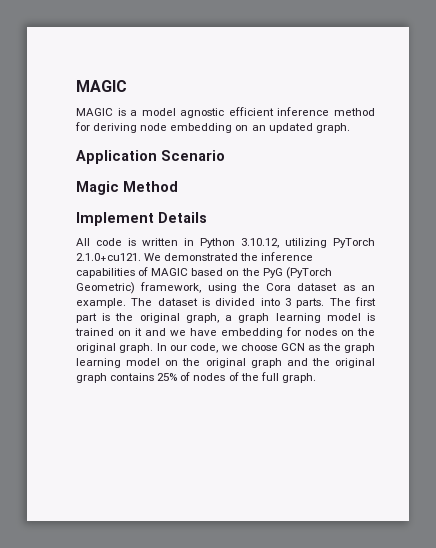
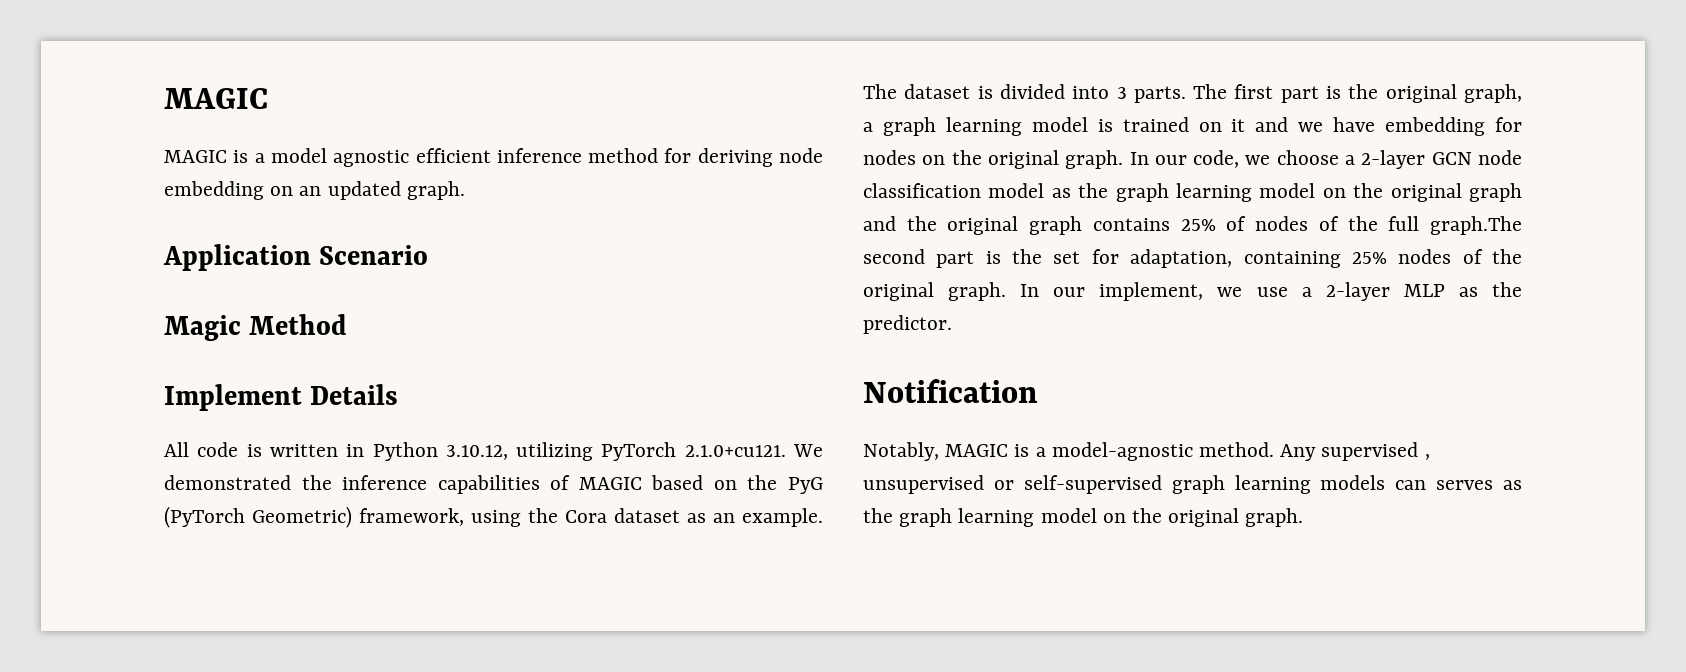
[281,343,306,351] GCN -> [1345,150,1522,169] [863,183,1045,198] a 2-layer GCN node classification model
(279, 376) none -> [1430,216,1522,235] [863,249,1522,268] [863,282,1522,301] [863,315,952,334] [863,379,1038,403] [863,442,1430,461] [863,475,1522,494] [863,508,1240,527] graph.The second part is the set for adaptation, containing 25% nodes of the original graph. In our implement, we use a 2-layer MLP as the predictor. // Notification // Notably, MAGIC is a model-agnostic method. Any supervised , unsupervised or self-supervised graph learning models can serves as the graph learning model on the original

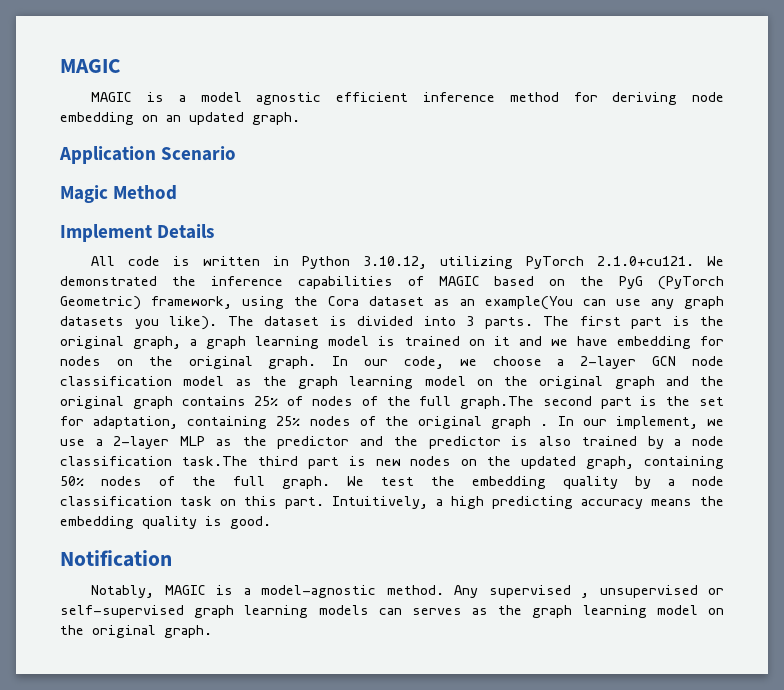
[742,508,823,527] example. -> [485,296,724,310] [60,316,217,330] example(You can use any graph datasets you like).
[948,282,1007,301] graph. -> [491,416,549,429] graph .
[863,315,952,334] predictor. -> [277,436,725,449] [60,456,725,469] [60,476,724,489] [60,496,724,509] [60,516,271,529] predictor and the predictor is also trained by a node classification task.The third part is new nodes on the updated graph, containing 50% nodes of the full graph. We test the embedding quality by a node classification task on this part. Intuitively, a high predicting accuracy means the embedding quality is good.

